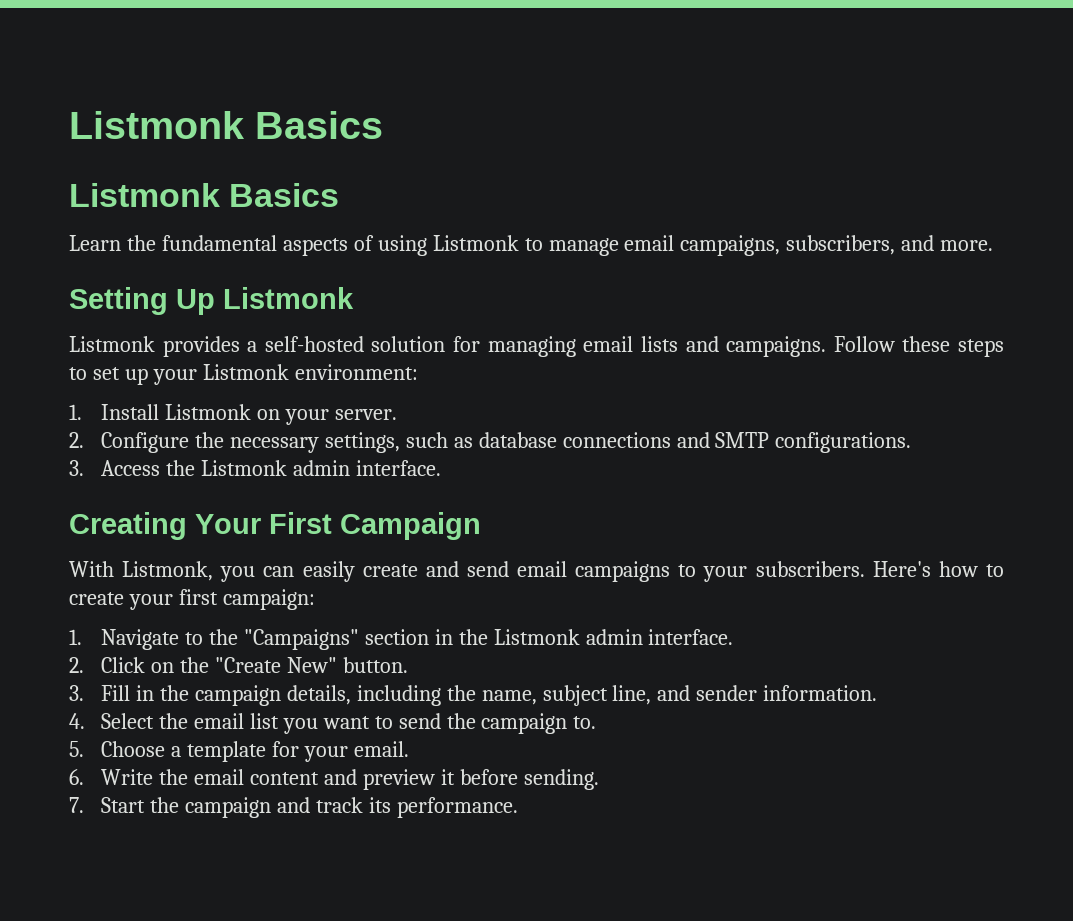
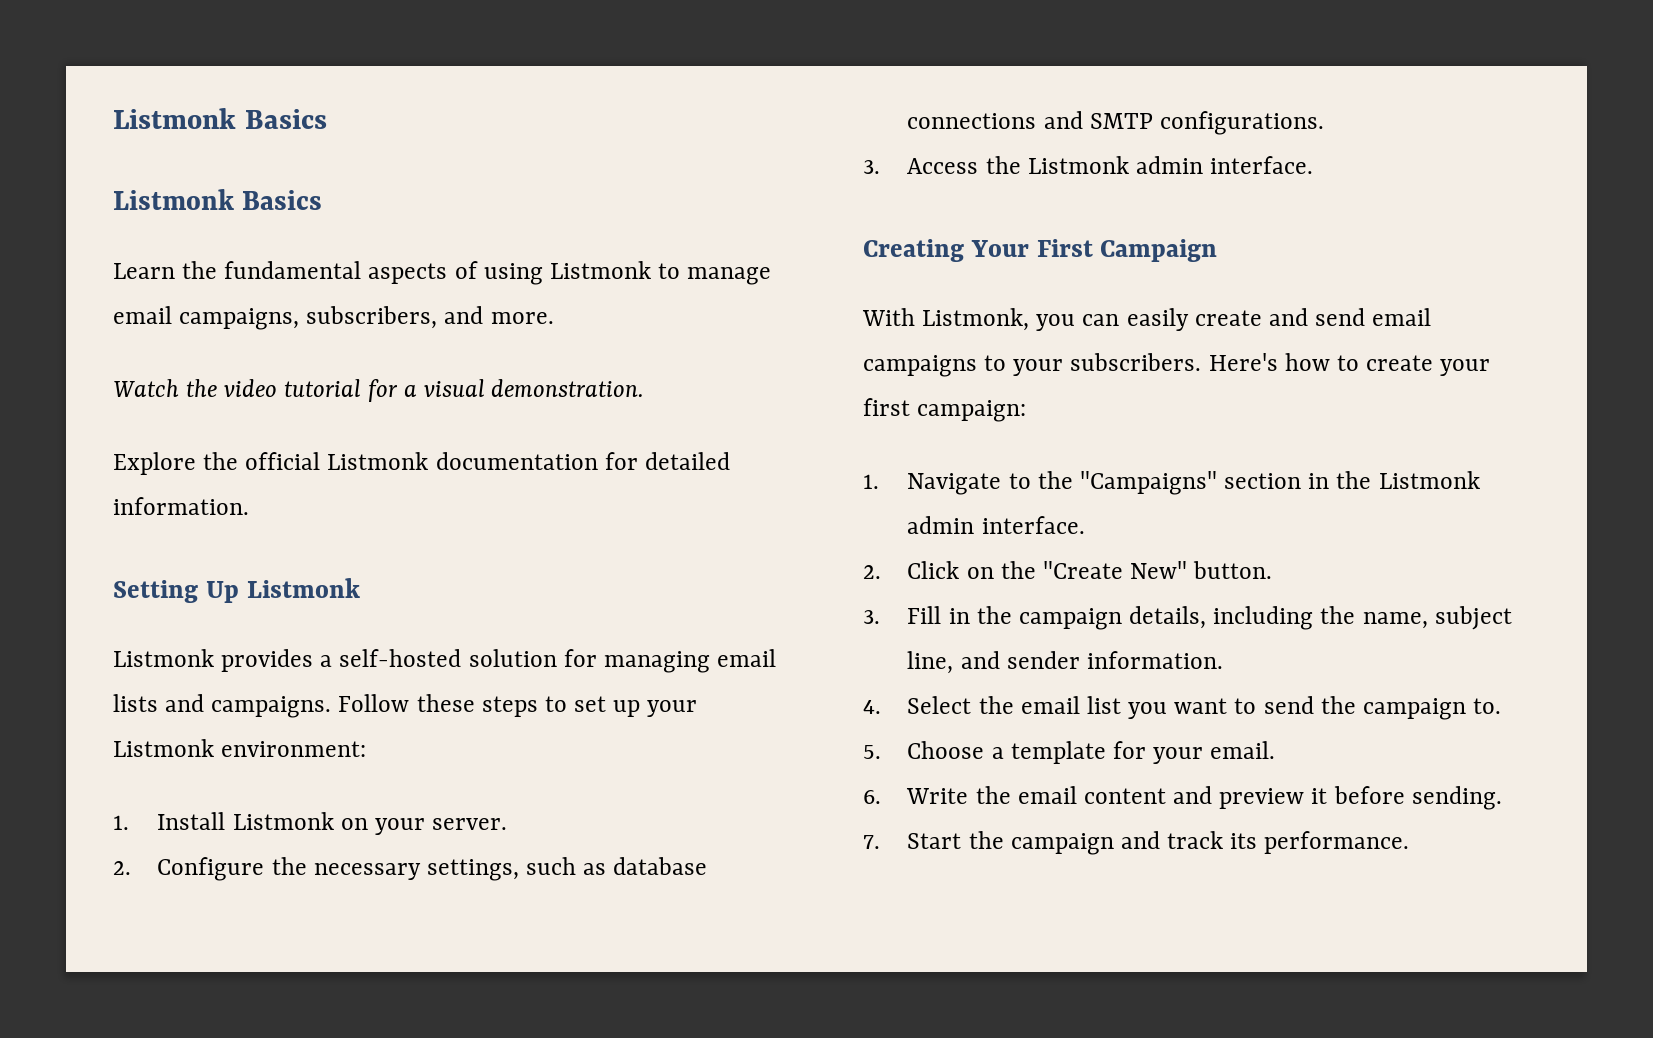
(994, 245) none -> [113,379,645,402] [113,452,730,475] [113,497,249,515] // Watch the video tutorial for a visual demonstration. // Explore the official Listmonk documentation for detailed information.

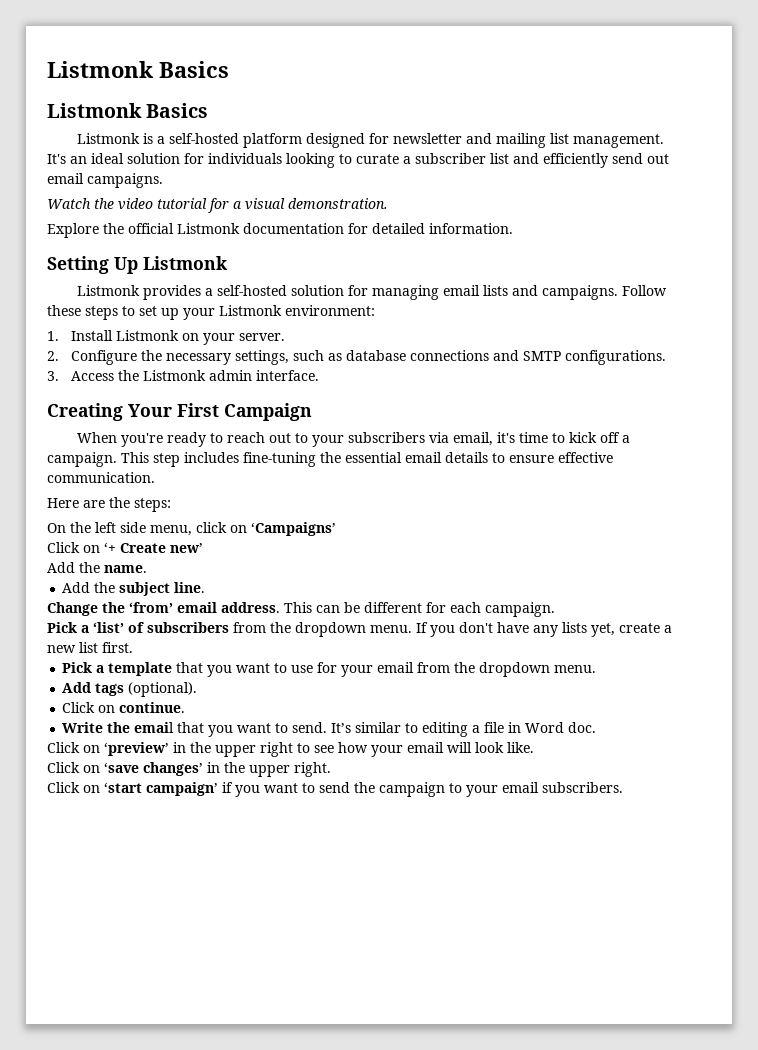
[113,261,772,285] [113,306,554,330] Learn the fundamental aspects of using Listmonk to manage email campaigns, subscribers, and more. -> [77,133,665,148] [47,153,669,168] [47,173,163,188] Listmonk is a self-hosted platform designed for newsletter and mailing list management. It's an ideal solution for individuals looking to curate a subscriber list and efficiently send out email campaigns.
[862,308,1432,331] [863,353,1491,377] [863,398,1027,422] [863,471,1480,495] [907,516,1085,534] [863,561,1273,579] [863,606,1512,630] [907,651,1223,674] [863,696,1121,714] With Listmonk, you can easily create and send email campaigns to your subscribers. Here's how to create your first campaign: // 1. Navigate to the "Campaigns" section in the Listmonk admin interface. // 2. Click on the "Create New" button. // 3. Fill in the campaign details, including the name, subject line, and sender information. // 4. Select the email list -> [77,432,631,447] [47,452,613,467] [47,472,155,483] [47,497,171,512] [47,522,336,536] [47,542,203,553] [47,562,147,573] [62,582,206,596] [47,602,555,617] [47,622,672,637] [47,642,133,653] [62,662,597,677] [62,682,198,697] [62,702,186,713] [62,722,597,737] [47,742,534,757] [47,762,331,777] [47,782,233,796] When you're ready to reach out to your subscribers via email, it's time to kick off a campaign. This step includes fine-tuning the essential email details to ensure effective communication. // Here are the steps: // On the left side menu, click on ‘Campaigns’ // Click on ‘+ Create new’ // Add the name. // Add the subject line. // Change the ‘from’ email address. This can be different for each campaign. // Pick a ‘list’ of subscribers from the dropdown menu. If you don't have any lists yet, create a new list first. // Pick a template that you want to use for your email from the dropdown menu. // Add tags (optional). // Click on continue. // Write the email that you want to send. It’s similar to editing a file in Word doc. // Click on ‘preview’ in the upper right to see how your email will look like. // Click on ‘save changes’ in the upper right. // Click on ‘start campaign’ if
[1472,698,1501,714] [863,741,1276,764] [863,786,1502,810] [863,831,1410,855] to. // 5. Choose a template for your email. // 6. Write the email content and preview it before sending. // 7. Start the campaign and track its performance. -> [449,782,623,797] to your email subscribers.

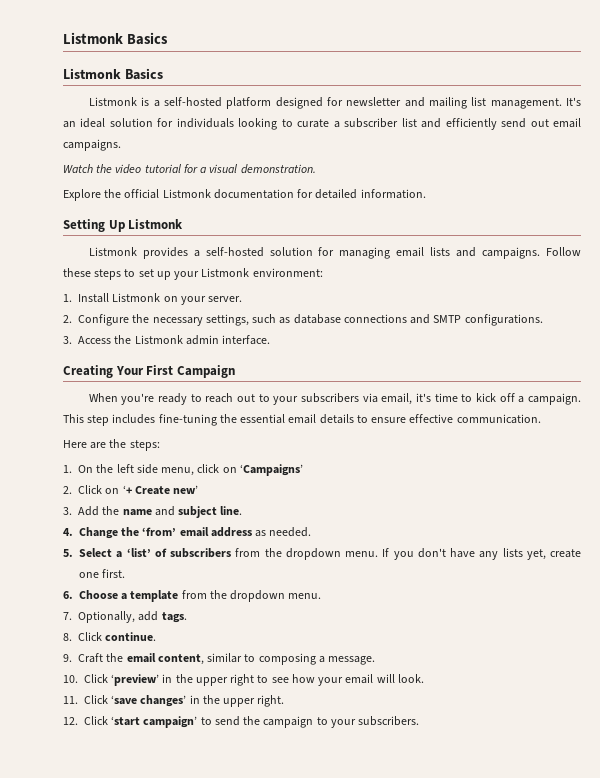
(171, 505) none -> [63,465,72,473] 1.
(336, 529) none -> [63,486,72,494] 2.
[47,562,147,573] [62,582,116,593] Add the name. // Add the -> [63,506,175,516] 3. Add the name and
(206, 587) none -> [63,528,73,536] 4.
[221,602,555,617] [47,622,77,633] address. This can be different for each campaign. // Pick -> [210,527,312,537] [63,548,112,557] address as needed. // 5. Select
[664,625,672,633] [47,642,133,653] [62,662,597,677] [62,682,198,697] [62,702,186,713] [62,722,597,737] [47,742,100,753] a new list first. // Pick a template that you want to use for your email from the dropdown menu. // Add tags (optional). // Click on continue. // Write the email that you want to send. It’s similar to editing a file in Word doc. // Click on -> [79,569,126,578] [63,590,322,602] [63,611,187,623] [63,632,157,641] [63,653,376,665] [63,674,108,683] one first. // 6. Choose a template from the dropdown menu. // 7. Optionally, add tags. // 8. Click continue. // 9. Craft the email content, similar to composing a message. // 10. Click
[475,742,534,753] [47,762,100,773] look like. // Click on -> [397,674,424,683] [63,695,108,704] look. // 11. Click
[47,782,298,797] Click on ‘start campaign’ if you want -> [63,716,198,728] 12. Click ‘start campaign’
[502,782,539,793] email -> (356, 723) none

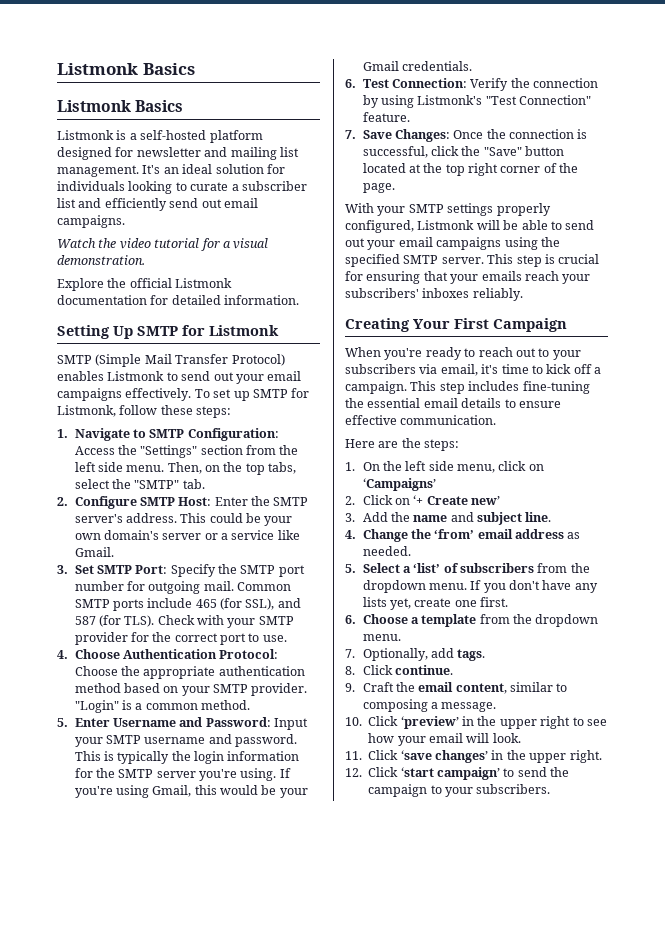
(125, 226) none -> [137,325,205,336] SMTP for
[88,247,581,259] [63,268,323,280] [63,293,243,305] [63,314,543,326] [63,335,271,345] Listmonk provides a self-hosted solution for managing email lists and campaigns. Follow these steps to set up your Listmonk environment: // 1. Install Listmonk on your server. // 2. Configure the necessary settings, such as database connections and SMTP configurations. // 3. Access the Listmonk admin interface. -> [57,354,285,367] [57,371,302,384] [57,388,310,401] [57,405,232,418] [57,428,279,441] [74,445,299,458] [74,462,297,475] [74,479,205,489] [57,496,309,509] [74,513,293,526] [74,530,300,540] [74,547,114,557] [57,564,305,577] [74,581,292,594] [74,598,301,611] [74,615,294,628] [74,632,287,645] [57,649,279,659] [74,666,305,679] [74,683,308,696] [74,700,251,713] [57,717,309,730] [74,734,298,747] [74,751,300,764] [74,768,291,781] [74,785,308,798] [362,61,472,71] [345,78,599,91] [362,95,592,108] [362,112,410,122] [345,129,588,142] [362,146,565,158] [362,163,579,176] [362,183,395,193] [345,203,551,216] [345,220,595,233] [345,237,560,250] [345,254,600,267] [345,271,591,284] [345,288,523,301] SMTP (Simple Mail Transfer Protocol) enables Listmonk to send out your email campaigns effectively. To set up SMTP for Listmonk, follow these steps: // 1. Navigate to SMTP Configuration: Access the "Settings" section from the left side menu. Then, on the top tabs, select the "SMTP" tab. // 2. Configure SMTP Host: Enter the SMTP server's address. This could be your own domain's server or a service like Gmail. // 3. Set SMTP Port: Specify the SMTP port number for outgoing mail. Common SMTP ports include 465 (for SSL), and 587 (for TLS). Check with your SMTP provider for the correct port to use. // 4. Choose Authentication Protocol: Choose the appropriate authentication method based on your SMTP provider. "Login" is a common method. // 5. Enter Username and Password: Input your SMTP username and password. This is typically the login information for the SMTP server you're using. If you're using Gmail, this would be your Gmail credentials. // 6. Test Connection: Verify the connection by using Listmonk's "Test Connection" feature. // 7. Save Changes: Once the connection is successful, click the "Save" button located at the top right corner of the page. // With your SMTP settings properly configured, Listmonk will be able to send out your email campaigns using the specified SMTP server. This step is crucial for ensuring that your emails reach your subscribers' inboxes reliably.

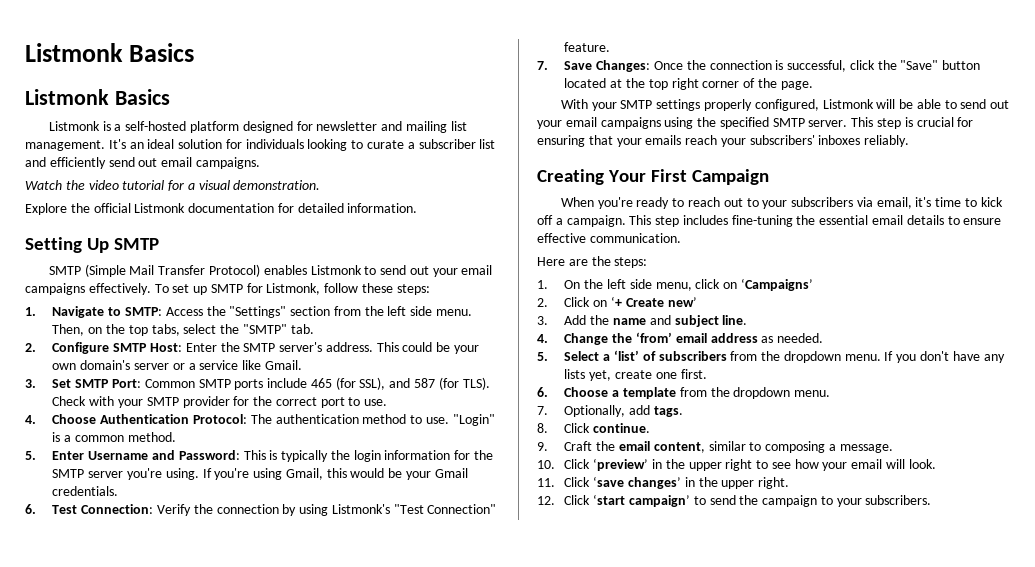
[182,325,279,336] for Listmonk -> (160, 244) none
[149,428,279,441] SMTP Configuration: -> [124,307,162,316] SMTP:
[170,564,305,577] [74,581,234,594] Specify the SMTP port number for outgoing mail. -> (141, 383) none
[74,666,305,679] [74,683,308,696] Choose the appropriate authentication method based on your SMTP provider. -> [250,414,449,424] The authentication method to use.
[274,718,309,730] [74,734,298,747] Input your SMTP username and password. -> (240, 455) none

